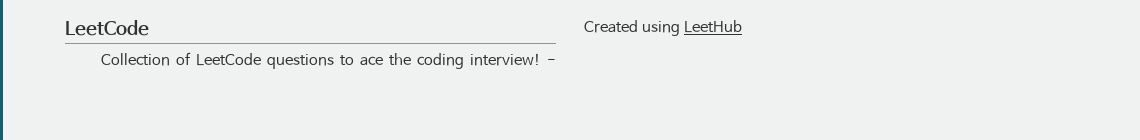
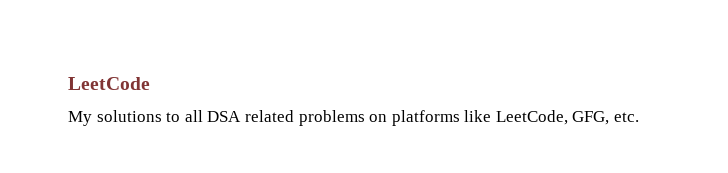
[100,52,556,69] [584,20,742,36] Collection of LeetCode questions to ace the coding interview! - Created using LeetHub -> [68,110,640,126] My solutions to all DSA related problems on platforms like LeetCode, GFG, etc.

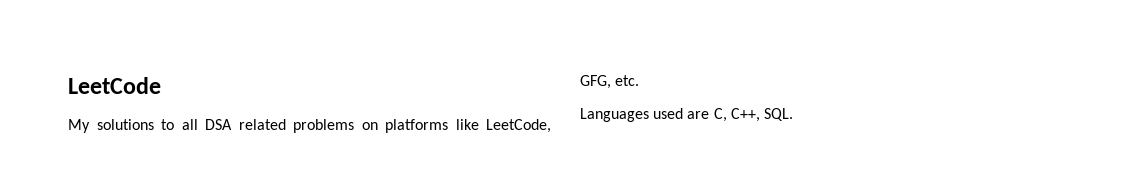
(640, 117) none -> [580,108,793,122] // Languages used are C, C++, SQL.

